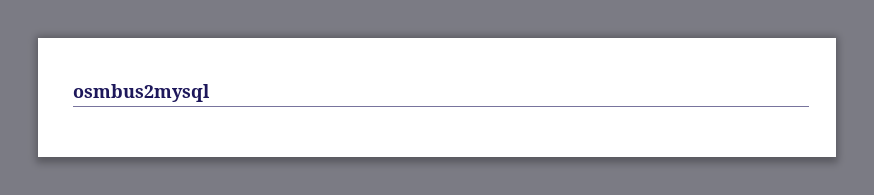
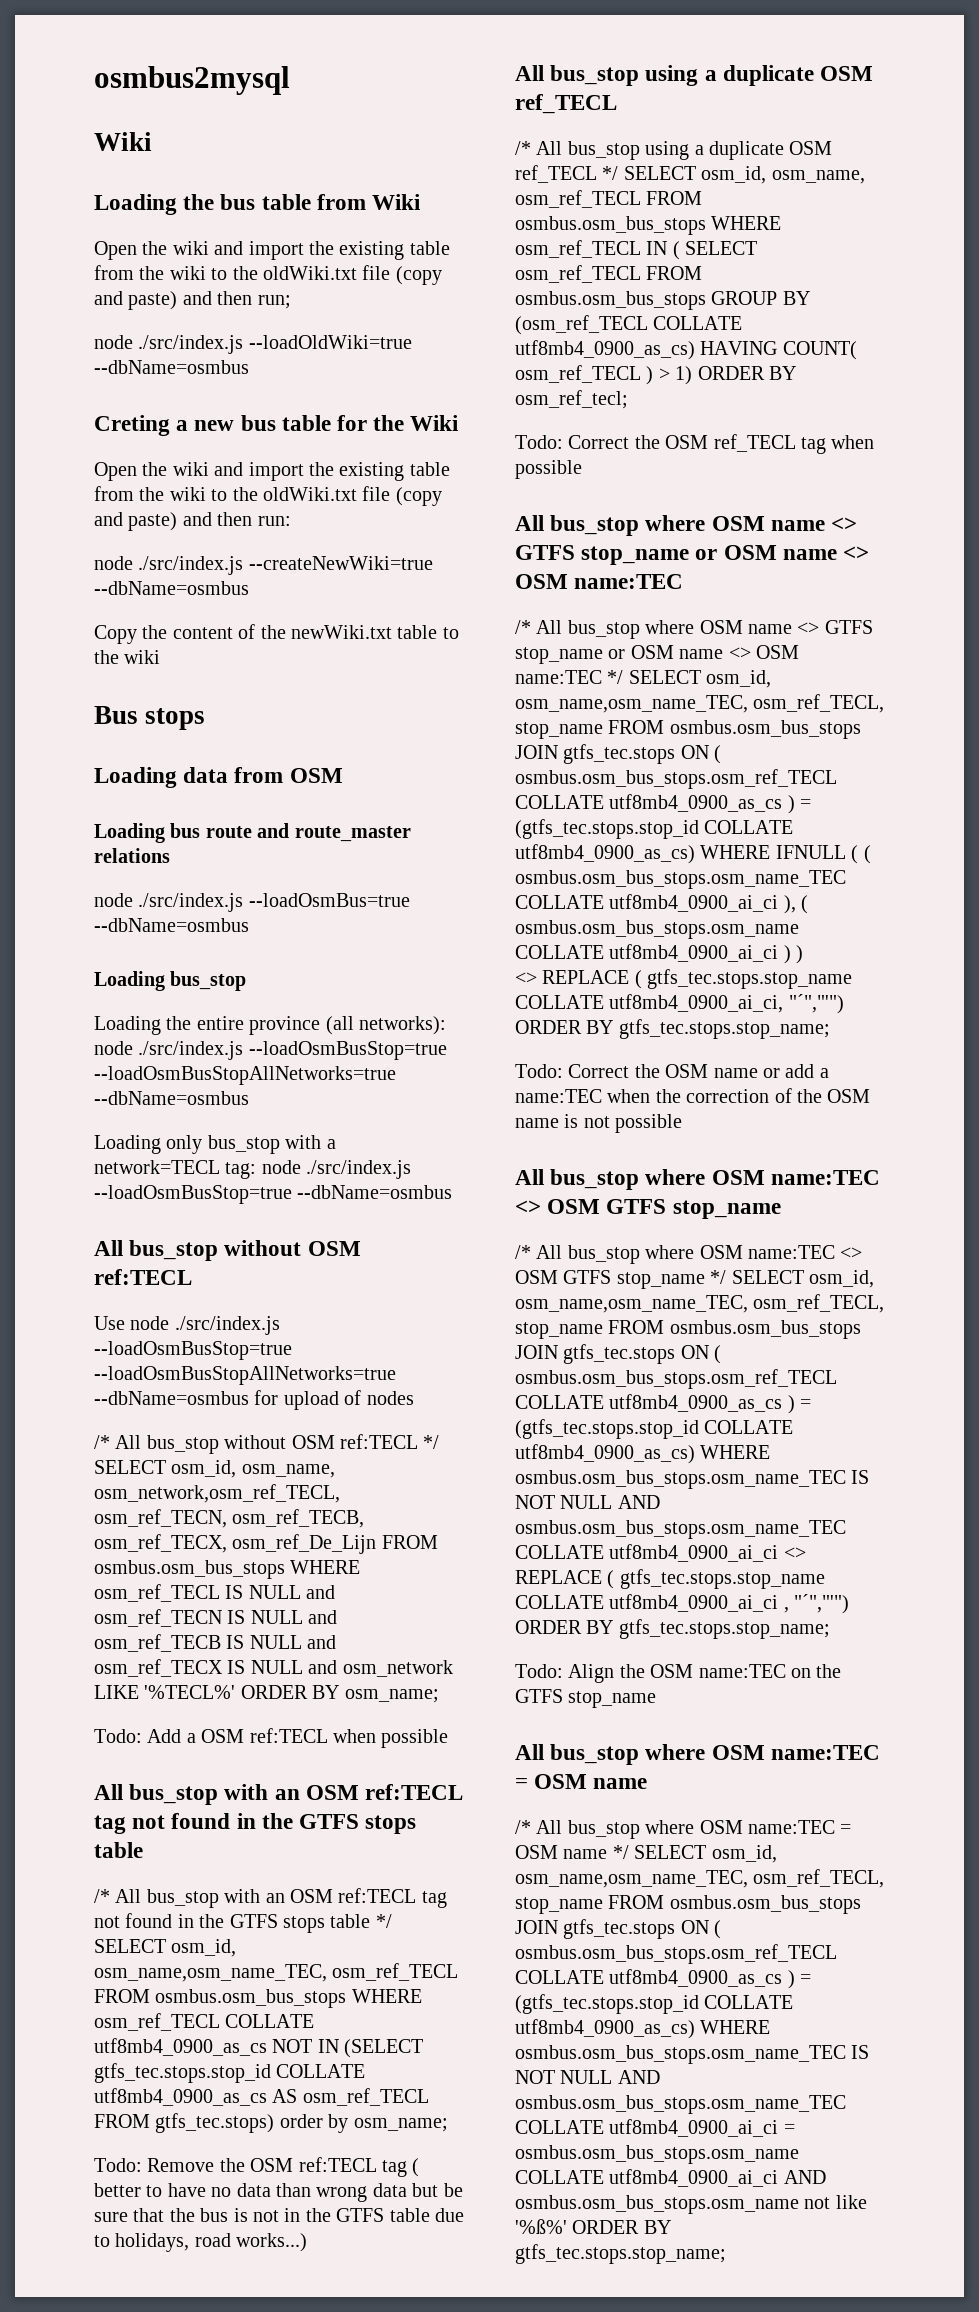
(210, 93) none -> [94,132,152,151] [94,194,422,215] [94,241,450,260] [94,265,442,285] [94,291,291,310] [94,335,412,354] [94,360,249,374] [94,415,460,436] [94,462,450,481] [94,486,442,506] [94,512,291,531] [94,556,433,575] [94,581,249,595] [94,624,459,644] [94,650,161,664] [94,706,206,730] [94,767,343,788] [94,823,411,843] [94,848,170,863] [94,893,410,912] [94,918,249,932] [94,971,247,991] [94,1016,446,1035] [94,1041,447,1060] [94,1066,396,1085] [94,1091,249,1105] [94,1135,336,1154] [94,1160,412,1179] [94,1185,453,1204] [94,1240,361,1261] [94,1269,192,1285] [94,1316,280,1335] [94,1341,292,1360] [94,1366,396,1385] [94,1390,414,1410] [94,1434,440,1454] [94,1460,335,1478] [94,1484,340,1503] [94,1509,365,1528] [94,1534,438,1554] [94,1560,361,1579] [94,1584,336,1602] [94,1609,338,1627] [94,1634,337,1652] [94,1659,453,1677] [94,1685,439,1703] [94,1728,449,1748] [94,1784,464,1805] [94,1813,417,1834] [94,1842,143,1858] [94,1888,447,1908] [94,1913,392,1933] [94,1939,237,1957] [94,1963,459,1982] [94,1989,422,2008] [94,2013,315,2031] [94,2038,424,2058] [94,2063,366,2083] [94,2088,429,2106] [94,2113,448,2133] [94,2157,420,2177] [94,2183,463,2202] [94,2208,464,2222] [94,2233,308,2252] [515,65,874,86] [515,94,617,114] [515,141,833,160] [515,165,865,184] [515,190,703,208] [515,216,782,235] [515,240,758,260] [515,265,703,283] [515,291,810,310] [515,315,743,335] [515,340,857,360] [515,365,796,385] [515,390,628,409] [515,434,875,454] [515,460,582,479] [515,515,858,536] [515,545,870,565] [515,574,684,589] [515,620,873,639] [515,645,799,664] [515,670,772,688] [515,694,885,713] [515,720,861,739] [515,744,722,764] [515,769,837,789] [515,794,812,814] [515,819,794,839] [515,844,871,864] [515,870,846,889] [515,894,809,914] [515,920,799,939] [515,944,804,964] [515,969,853,989] [515,994,844,1014] [515,1019,830,1039] [515,1064,829,1078] [515,1088,871,1103] [515,1114,683,1133] [515,1169,880,1190] [515,1199,781,1219] [515,1245,863,1264] [515,1270,874,1289] [515,1294,885,1313] [515,1320,861,1339] [515,1344,722,1364] [515,1369,837,1389] [515,1394,812,1414] [515,1419,794,1439] [515,1444,771,1464] [515,1470,870,1489] [515,1495,660,1509] [515,1520,846,1539] [515,1544,806,1562] [515,1569,825,1589] [515,1594,850,1614] [515,1619,830,1639] [515,1664,842,1683] [515,1689,657,1708] [515,1744,880,1765] [515,1774,648,1789] [515,1820,852,1839] [515,1845,777,1863] [515,1869,885,1888] [515,1895,861,1914] [515,1919,722,1939] [515,1944,837,1964] [515,1969,812,1989] [515,1994,794,2014] [515,2019,771,2039] [515,2045,870,2064] [515,2070,660,2084] [515,2095,846,2114] [515,2119,795,2137] [515,2145,799,2164] [515,2169,826,2187] [515,2195,867,2214] [515,2219,671,2234] [515,2244,726,2264] // Wiki // Loading the bus table from Wiki // Open the wiki and import the existing table from the wiki to the oldWiki.txt file (copy and paste) and then run; // node ./src/index.js --loadOldWiki=true --dbName=osmbus // Creting a new bus table for the Wiki // Open the wiki and import the existing table from the wiki to the oldWiki.txt file (copy and paste) and then run: // node ./src/index.js --createNewWiki=true --dbName=osmbus // Copy the content of the newWiki.txt table to the wiki // Bus stops // Loading data from OSM // Loading bus route and route_master relations // node ./src/index.js --loadOsmBus=true --dbName=osmbus // Loading bus_stop // Loading the entire province (all networks): node ./src/index.js --loadOsmBusStop=true --loadOsmBusStopAllNetworks=true --dbName=osmbus // Loading only bus_stop with a network=TECL tag: node ./src/index.js --loadOsmBusStop=true --dbName=osmbus // All bus_stop without OSM ref:TECL // Use node ./src/index.js --loadOsmBusStop=true --loadOsmBusStopAllNetworks=true --dbName=osmbus for upload of nodes // /* All bus_stop without OSM ref:TECL */ SELECT osm_id, osm_name, osm_network,osm_ref_TECL, osm_ref_TECN, osm_ref_TECB, osm_ref_TECX, osm_ref_De_Lijn FROM osmbus.osm_bus_stops WHERE osm_ref_TECL IS NULL and osm_ref_TECN IS NULL and osm_ref_TECB IS NULL and osm_ref_TECX IS NULL and osm_network LIKE '%TECL%' ORDER BY osm_name; // Todo: Add a OSM ref:TECL when possible // All bus_stop with an OSM ref:TECL tag not found in the GTFS stops table // /* All bus_stop with an OSM ref:TECL tag not found in the GTFS stops table */ SELECT osm_id, osm_name,osm_name_TEC, osm_ref_TECL FROM osmbus.osm_bus_stops WHERE osm_ref_TECL COLLATE utf8mb4_0900_as_cs NOT IN (SELECT gtfs_tec.stops.stop_id COLLATE utf8mb4_0900_as_cs AS osm_ref_TECL FROM gtfs_tec.stops) order by osm_name; // Todo: Remove the OSM ref:TECL tag ( better to have no data than wrong data but be sure that the bus is not in the GTFS table due to holidays, road works...) // All bus_stop using a duplicate OSM ref_TECL // /* All bus_stop using a duplicate OSM ref_TECL */ SELECT osm_id, osm_name, osm_ref_TECL FROM osmbus.osm_bus_stops WHERE osm_ref_TECL IN ( SELECT osm_ref_TECL FROM osmbus.osm_bus_stops GROUP BY (osm_ref_TECL COLLATE utf8mb4_0900_as_cs) HAVING COUNT( osm_ref_TECL ) > 1) ORDER BY osm_ref_tecl; // Todo: Correct the OSM ref_TECL tag when possible // All bus_stop where OSM name <> GTFS stop_name or OSM name <> OSM name:TEC // /* All bus_stop where OSM name <> GTFS stop_name or OSM name <> OSM name:TEC */ SELECT osm_id, osm_name,osm_name_TEC, osm_ref_TECL, stop_name FROM osmbus.osm_bus_stops JOIN gtfs_tec.stops ON ( osmbus.osm_bus_stops.osm_ref_TECL COLLATE utf8mb4_0900_as_cs ) = (gtfs_tec.stops.stop_id COLLATE utf8mb4_0900_as_cs) WHERE IFNULL ( ( osmbus.osm_bus_stops.osm_name_TEC COLLATE utf8mb4_0900_ai_ci ), ( osmbus.osm_bus_stops.osm_name COLLATE utf8mb4_0900_ai_ci ) ) // <> REPLACE ( gtfs_tec.stops.stop_name COLLATE utf8mb4_0900_ai_ci, "´","'") ORDER BY gtfs_tec.stops.stop_name; // Todo: Correct the OSM name or add a name:TEC when the correction of the OSM name is not possible // All bus_stop where OSM name:TEC <> OSM GTFS stop_name // /* All bus_stop where OSM name:TEC <> OSM GTFS stop_name */ SELECT osm_id, osm_name,osm_name_TEC, osm_ref_TECL, stop_name FROM osmbus.osm_bus_stops JOIN gtfs_tec.stops ON ( osmbus.osm_bus_stops.osm_ref_TECL COLLATE utf8mb4_0900_as_cs ) = (gtfs_tec.stops.stop_id COLLATE utf8mb4_0900_as_cs) WHERE osmbus.osm_bus_stops.osm_name_TEC IS NOT NULL AND osmbus.osm_bus_stops.osm_name_TEC COLLATE utf8mb4_0900_ai_ci <> REPLACE ( gtfs_tec.stops.stop_name COLLATE utf8mb4_0900_ai_ci , "´","'") ORDER BY gtfs_tec.stops.stop_name; // Todo: Align the OSM name:TEC on the GTFS stop_name // All bus_stop where OSM name:TEC = OSM name // /* All bus_stop where OSM name:TEC = OSM name */ SELECT osm_id, osm_name,osm_name_TEC, osm_ref_TECL, stop_name FROM osmbus.osm_bus_stops JOIN gtfs_tec.stops ON ( osmbus.osm_bus_stops.osm_ref_TECL COLLATE utf8mb4_0900_as_cs ) = (gtfs_tec.stops.stop_id COLLATE utf8mb4_0900_as_cs) WHERE osmbus.osm_bus_stops.osm_name_TEC IS NOT NULL AND osmbus.osm_bus_stops.osm_name_TEC COLLATE utf8mb4_0900_ai_ci = osmbus.osm_bus_stops.osm_name COLLATE utf8mb4_0900_ai_ci AND osmbus.osm_bus_stops.osm_name not like '%ß%' ORDER BY gtfs_tec.stops.stop_name;

